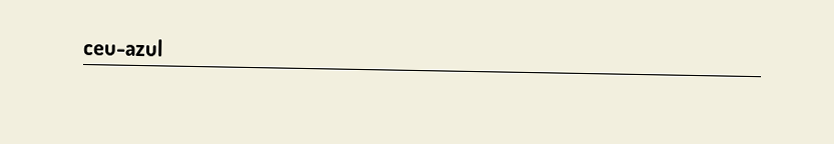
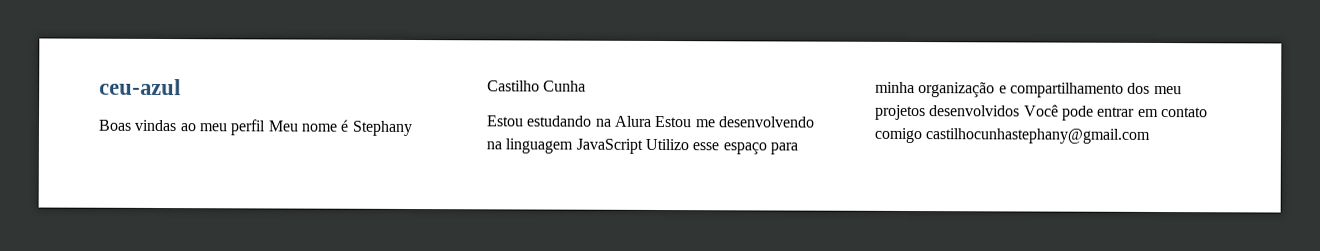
(163, 47) none -> [98,119,413,137] [487,80,587,92] [486,115,815,128] [486,138,798,155] [875,81,1182,98] [875,104,1208,121] [874,127,1151,144] // Boas vindas ao meu perfil Meu nome é Stephany Castilho Cunha // Estou estudando na Alura Estou me desenvolvendo na linguagem JavaScript Utilizo esse espaço para minha organização e compartilhamento dos meu projetos desenvolvidos Você pode entrar em contato comigo castilhocunhastephany@gmail.com

